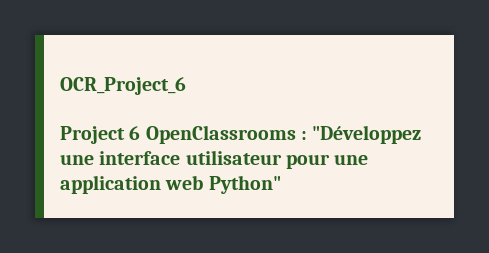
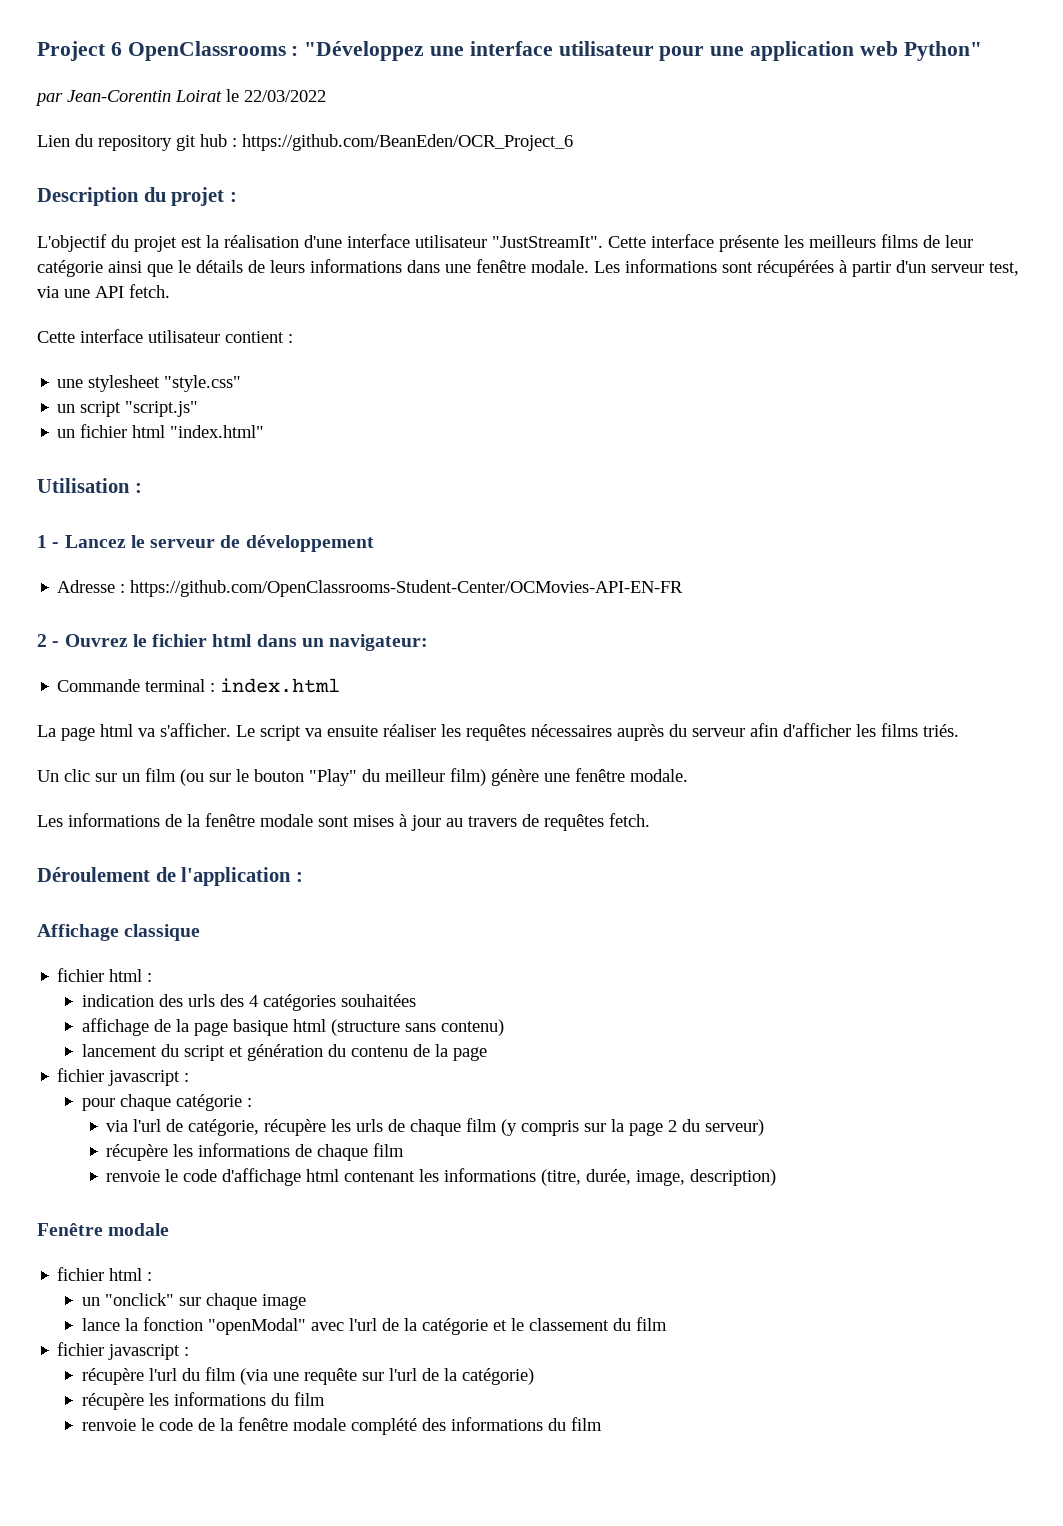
[60,77,186,95] OCR_Project_6 // -> (37, 51) none
(281, 184) none -> [35,89,326,106] [37,134,573,151] [37,187,237,206] [37,234,973,252] [37,259,1019,277] [37,284,170,298] [37,329,293,343] [57,375,242,392] [57,401,199,417] [57,424,265,438] [37,478,142,493] [37,535,374,552] [57,580,684,597] [37,634,429,651] [57,678,341,693] [37,723,959,741] [37,768,688,786] [37,813,650,831] [37,867,303,886] [37,924,201,941] [57,968,153,982] [81,994,416,1011] [81,1018,504,1036] [81,1044,487,1061] [57,1068,190,1086] [81,1094,252,1111] [106,1118,765,1136] [106,1143,405,1161] [106,1168,777,1186] [37,1223,170,1236] [57,1267,153,1281] [81,1293,306,1310] [81,1317,667,1335] [57,1342,190,1360] [81,1367,534,1385] [81,1392,325,1410] [81,1417,602,1435] // par Jean-Corentin Loirat le 22/03/2022 // Lien du repository git hub : https://github.com/BeanEden/OCR_Project_6 // Description du projet : // L'objectif du projet est la réalisation d'une interface utilisateur "JustStreamIt". Cette interface présente les meilleurs films de leur catégorie ainsi que le détails de leurs informations dans une fenêtre modale. Les informations sont récupérées à partir d'un serveur test, via une API fetch. // Cette interface utilisateur contient : // une stylesheet "style.css" // un script "script.js" // un fichier html "index.html" // Utilisation : // 1 - Lancez le serveur de développement // Adresse : https://github.com/OpenClassrooms-Student-Center/OCMovies-API-EN-FR // 2 - Ouvrez le fichier html dans un navigateur: // Commande terminal : index.html // La page html va s'afficher. Le script va ensuite réaliser les requêtes nécessaires auprès du serveur afin d'afficher les films triés. // Un clic sur un film (ou sur le bouton "Play" du meilleur film) génère une fenêtre modale. // Les informations de la fenêtre modale sont mises à jour au travers de requêtes fetch. // Déroulement de l'application : // Affichage classique // fichier html : // indication des urls des 4 catégories souhaitées // affichage de la page basique html (structure sans contenu) // lancement du script et génération du contenu de la page // fichier javascript : // pour chaque catégorie : // via l'url de catégorie, récupère les urls de chaque film (y compris sur la page 2 du serveur) // récupère les informations de chaque film // renvoie le code d'affichage html contenant les informations (titre, durée, image, description) // Fenêtre modale // fichier html : // un "onclick" sur chaque image // lance la fonction "openModal" avec l'url de la catégorie et le classement du film // fichier javascript : // récupère l'url du film (via une requête sur l'url de la catégorie) // récupère les informations du film // renvoie le code de la fenêtre modale complété des informations du film

